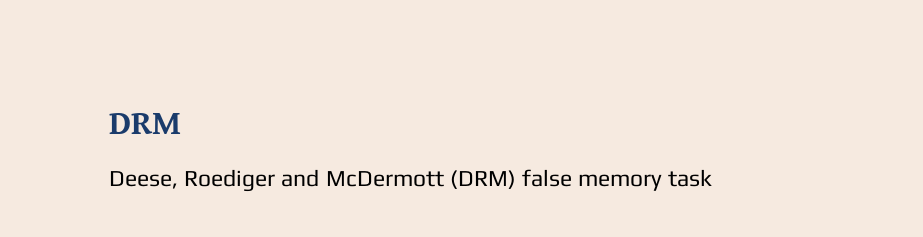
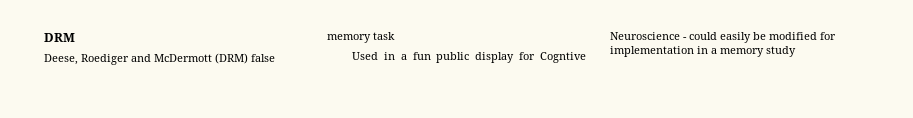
(713, 178) none -> [351,52,586,63] [610,32,836,43] [610,46,796,57] // Used in a fun public display for Cogntive Neuroscience - could easily be modified for implementation in a memory study

